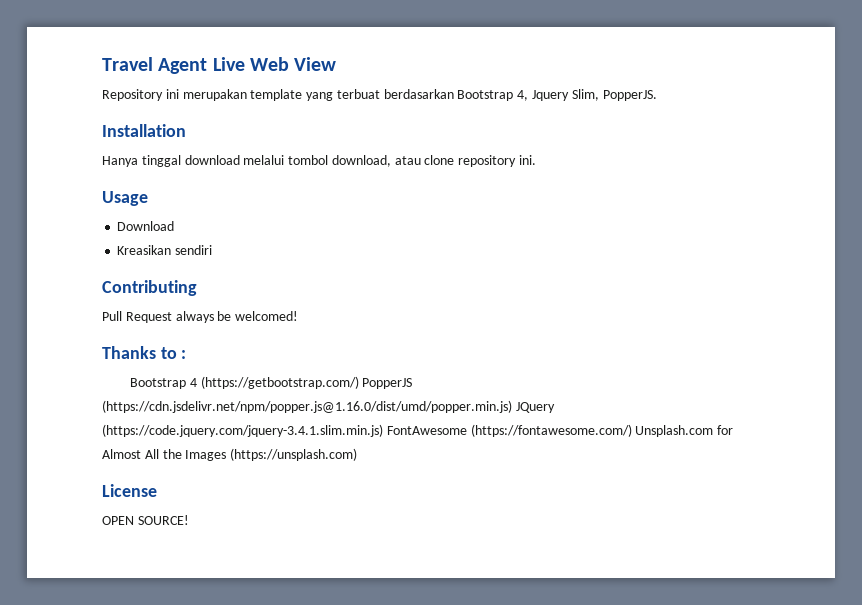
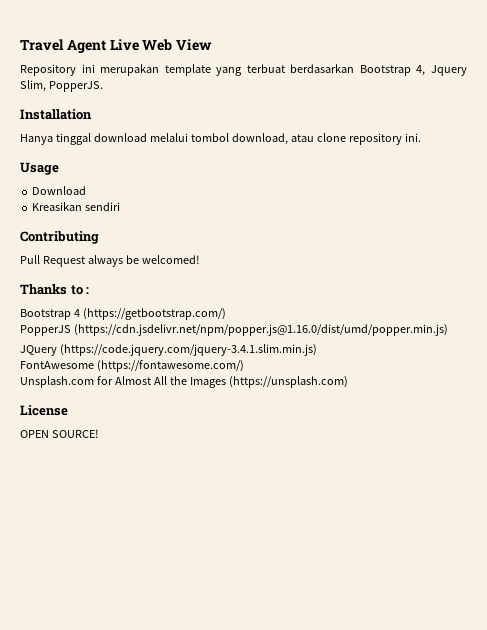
(359, 382) none -> (226, 314) //
(512, 406) none -> (448, 330) //
(383, 430) none -> (317, 350) //
(632, 430) none -> (244, 366) //

